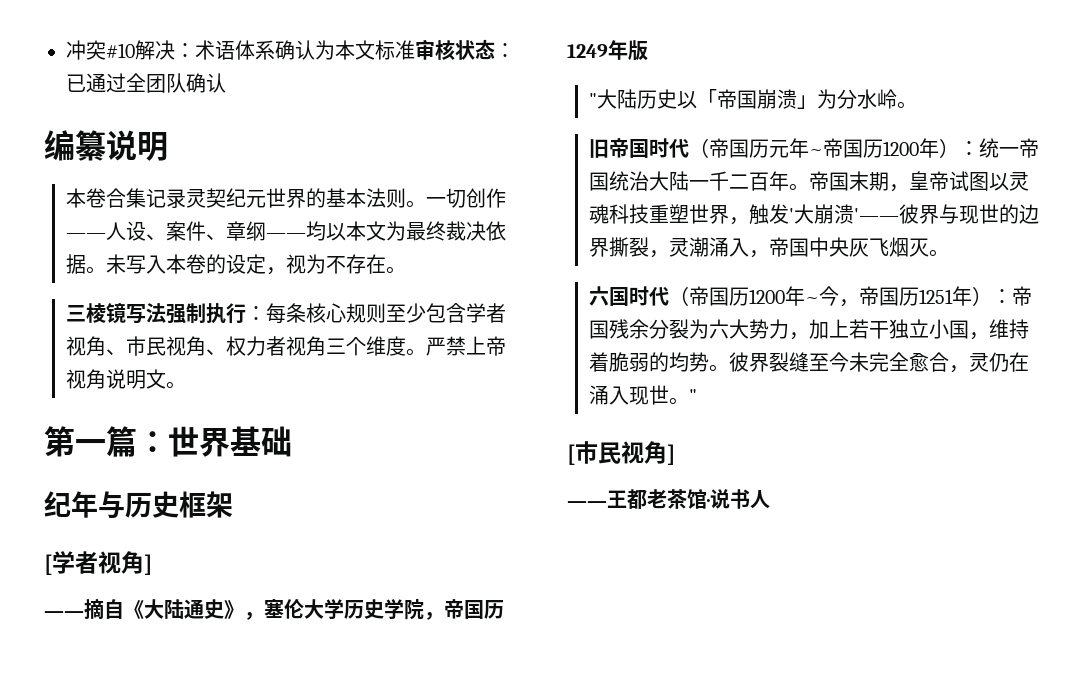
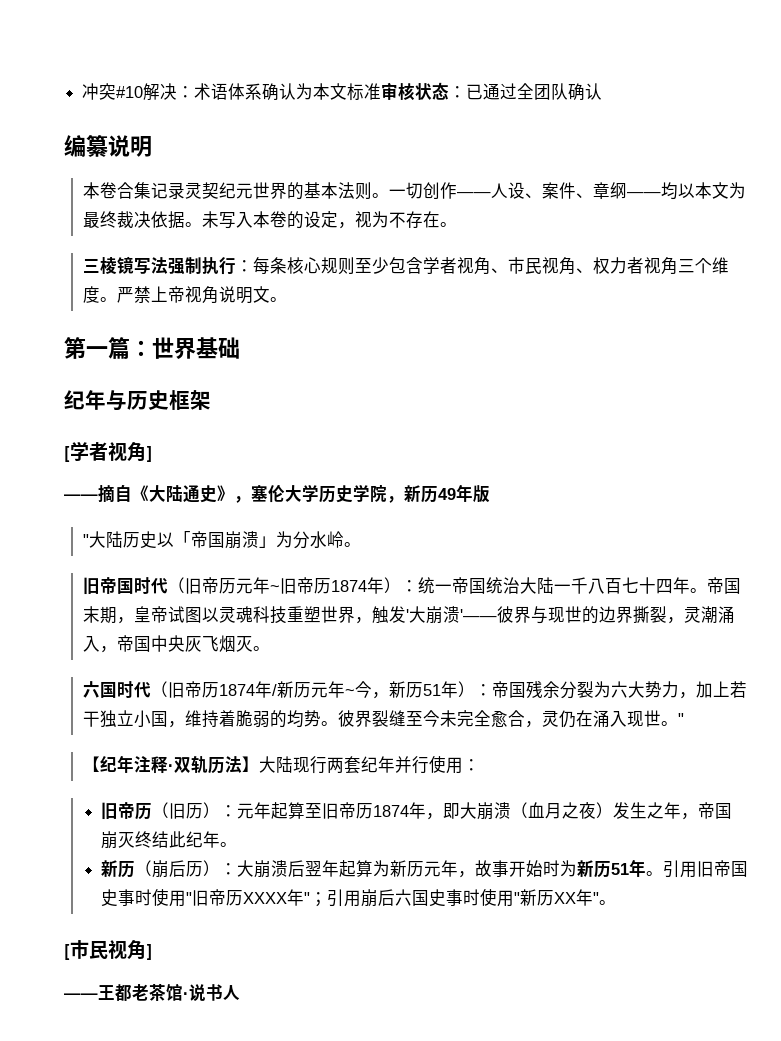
[444,599,504,619] [567,44,608,58] 帝国历1249 -> [404,485,456,503] 新历49
[709,138,920,158] 帝国历元年~帝国历1200 -> [184,577,367,594] 旧帝历元年~旧帝历1874
[729,172,770,191] 二百 -> [587,577,673,594] 八百七十四
[689,286,954,307] 帝国历1200年~今，帝国历1251 -> [167,681,441,699] 旧帝历1874年/新历元年~今，新历51
(698, 396) none -> [82,755,480,774] [100,802,732,820] [100,831,237,849] [100,859,748,878] [100,889,616,907] // 【纪年注释·双轨历法】大陆现行两套纪年并行使用： // 旧帝历（旧历）：元年起算至旧帝历1874年，即大崩溃（血月之夜）发生之年，帝国崩灭终结此纪年。 // 新历（崩后历）：大崩溃后翌年起算为新历元年，故事开始时为新历51年。引用旧帝国史事时使用"旧帝历XXXX年"；引用崩后六国史事时使用"新历XX年"。

